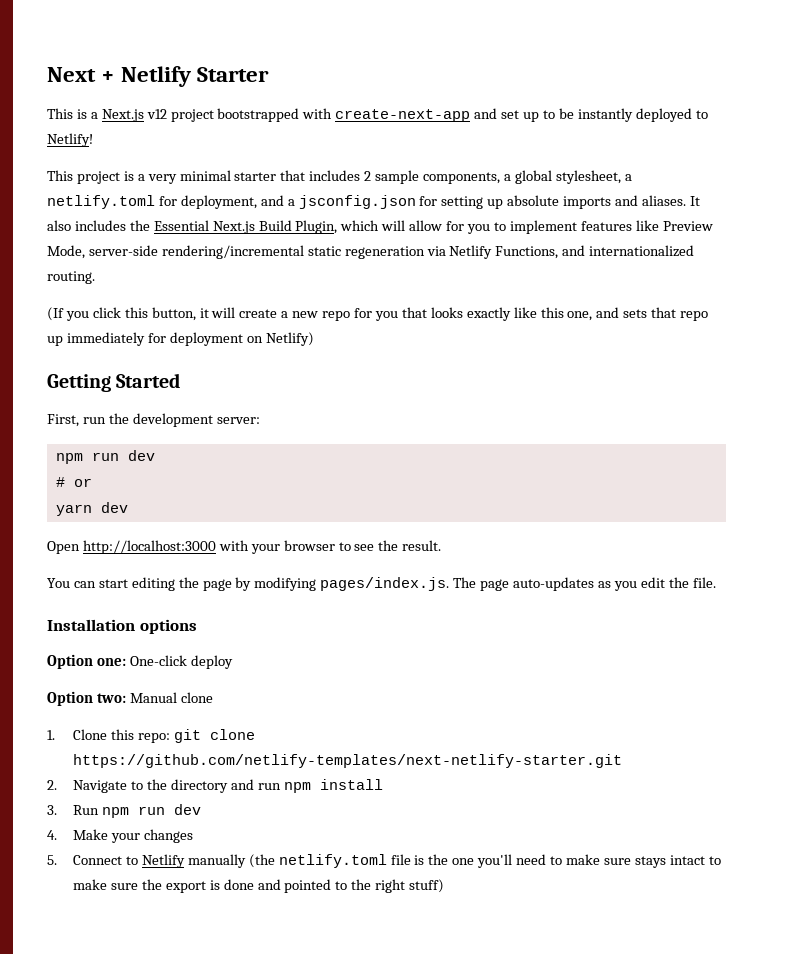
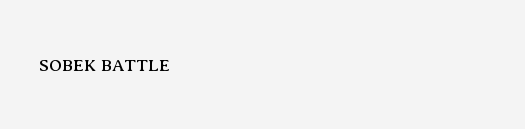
[47,66,270,87] [47,108,708,122] [47,133,93,147] [47,170,632,184] [47,195,700,209] [47,220,713,234] [47,245,695,259] [47,271,95,284] [47,307,709,321] [47,332,314,346] [47,373,181,392] [47,413,260,427] [55,450,155,464] [55,477,92,487] [55,502,128,516] [47,540,442,554] [47,577,716,591] [47,619,197,634] [47,654,233,669] [47,691,213,706] [47,729,255,743] [73,754,623,768] [47,779,383,793] [47,804,201,818] [47,829,193,843] [47,854,721,868] [73,879,445,893] Next + Netlify Starter // This is a Next.js v12 project bootstrapped with create-next-app and set up to be instantly deployed to Netlify! // This project is a very minimal starter that includes 2 sample components, a global stylesheet, a netlify.toml for deployment, and a jsconfig.json for setting up absolute imports and aliases. It also includes the Essential Next.js Build Plugin, which will allow for you to implement features like Preview Mode, server-side rendering/incremental static regeneration via Netlify Functions, and internationalized routing. // (If you click this button, it will create a new repo for you that looks exactly like this one, and sets that repo up immediately for deployment on Netlify) // Getting Started // First, run the development server: // npm run dev // # or // yarn dev // Open http://localhost:3000 with your browser to see the result. // You can start editing the page by modifying pages/index.js. The page auto-updates as you edit the file. // Installation options // Option one: One-click deploy // Option two: Manual clone // 1. Clone this repo: git clone https://github.com/netlify-templates/next-netlify-starter.git // 2. Navigate to the directory and run npm install // 3. Run npm run dev // 4. Make your changes // 5. Connect to Netlify manually (the netlify.toml file is the one you'll need to make sure stays intact to make sure the export is done and pointed to the right stuff) -> [39,60,170,71] SOBEK BATTLE

